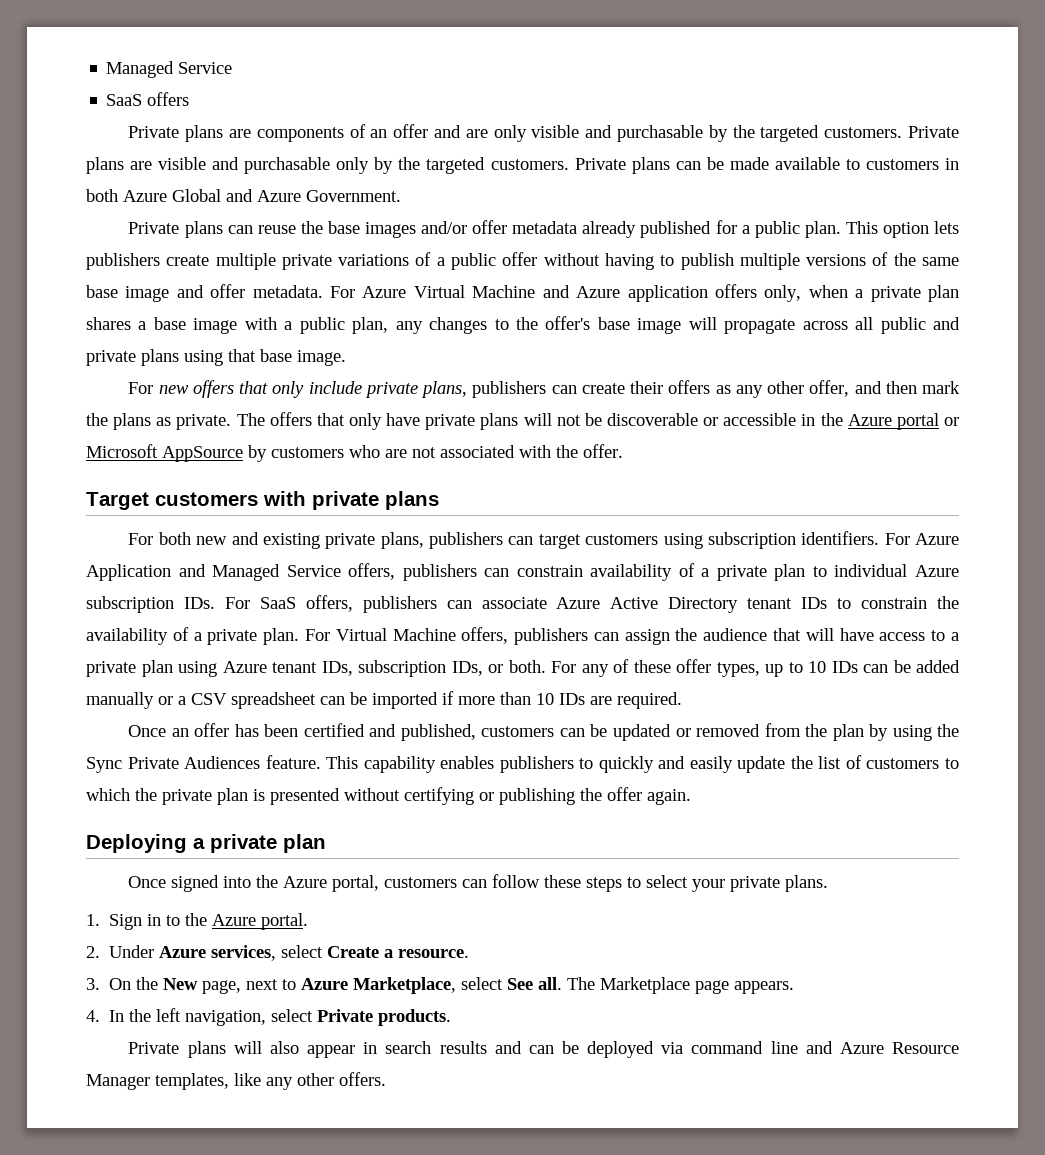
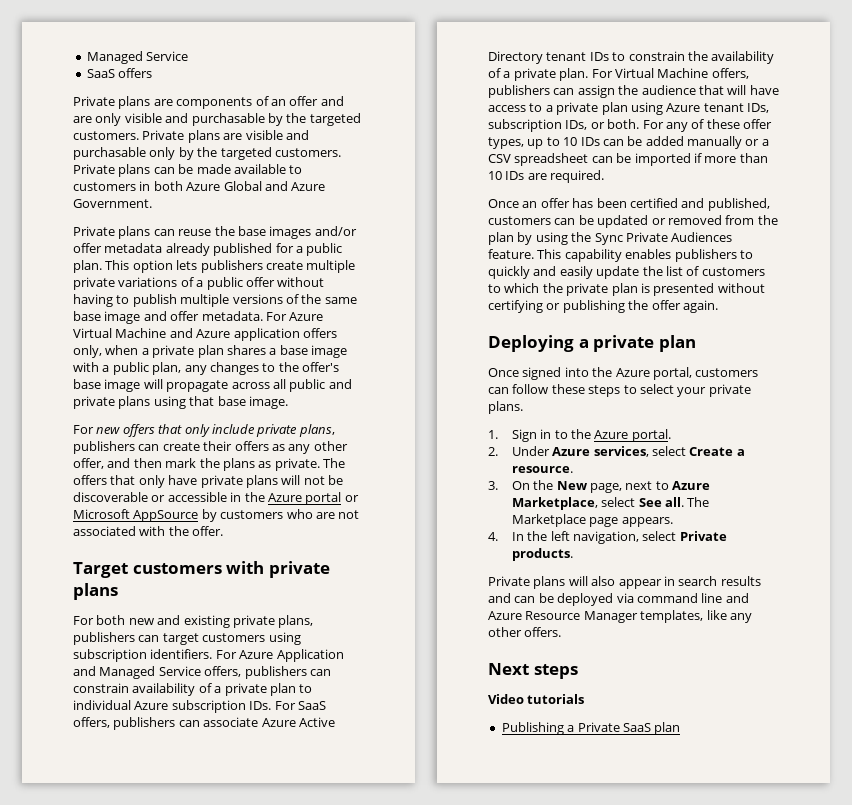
(386, 1079) none -> [488,663,578,679] [488,694,585,704] [501,722,681,735] // Next steps // Video tutorials // Publishing a Private SaaS plan

